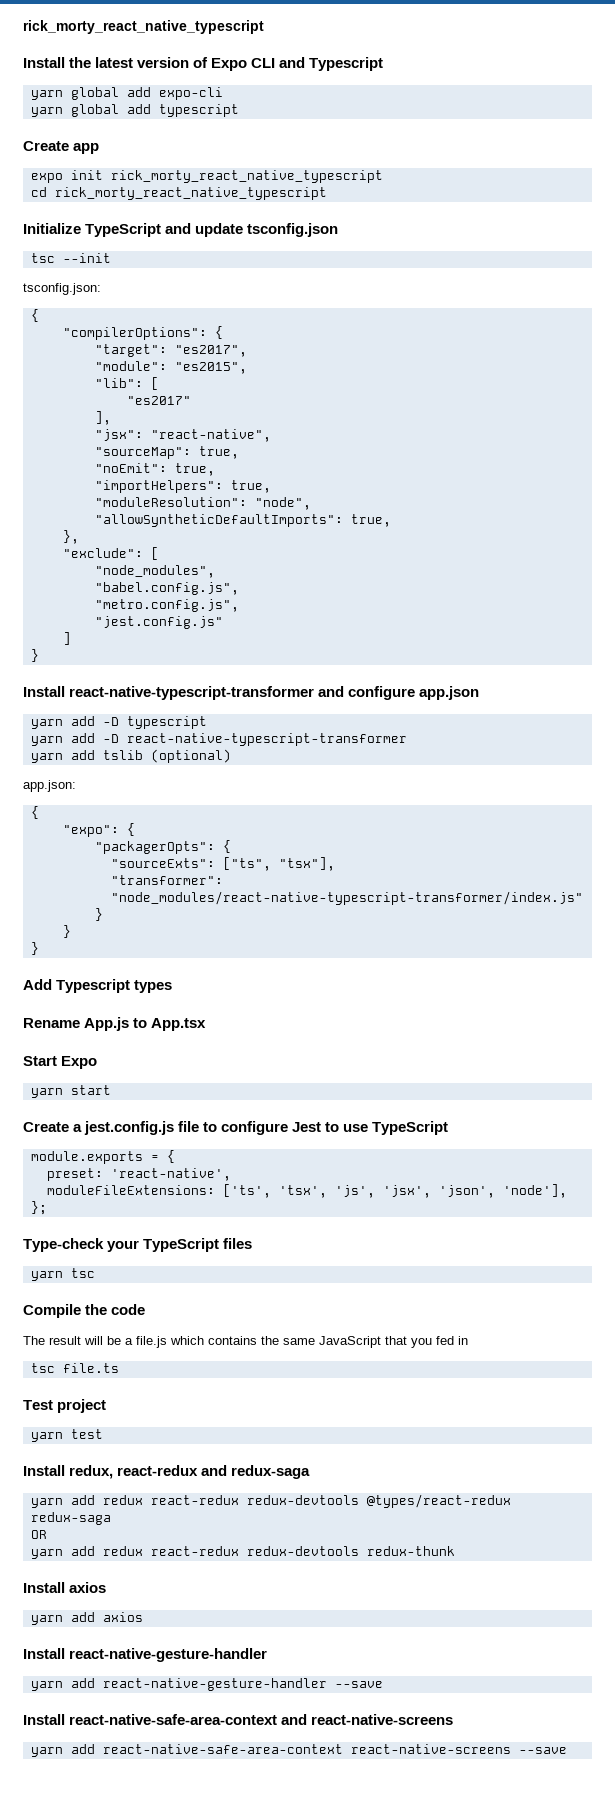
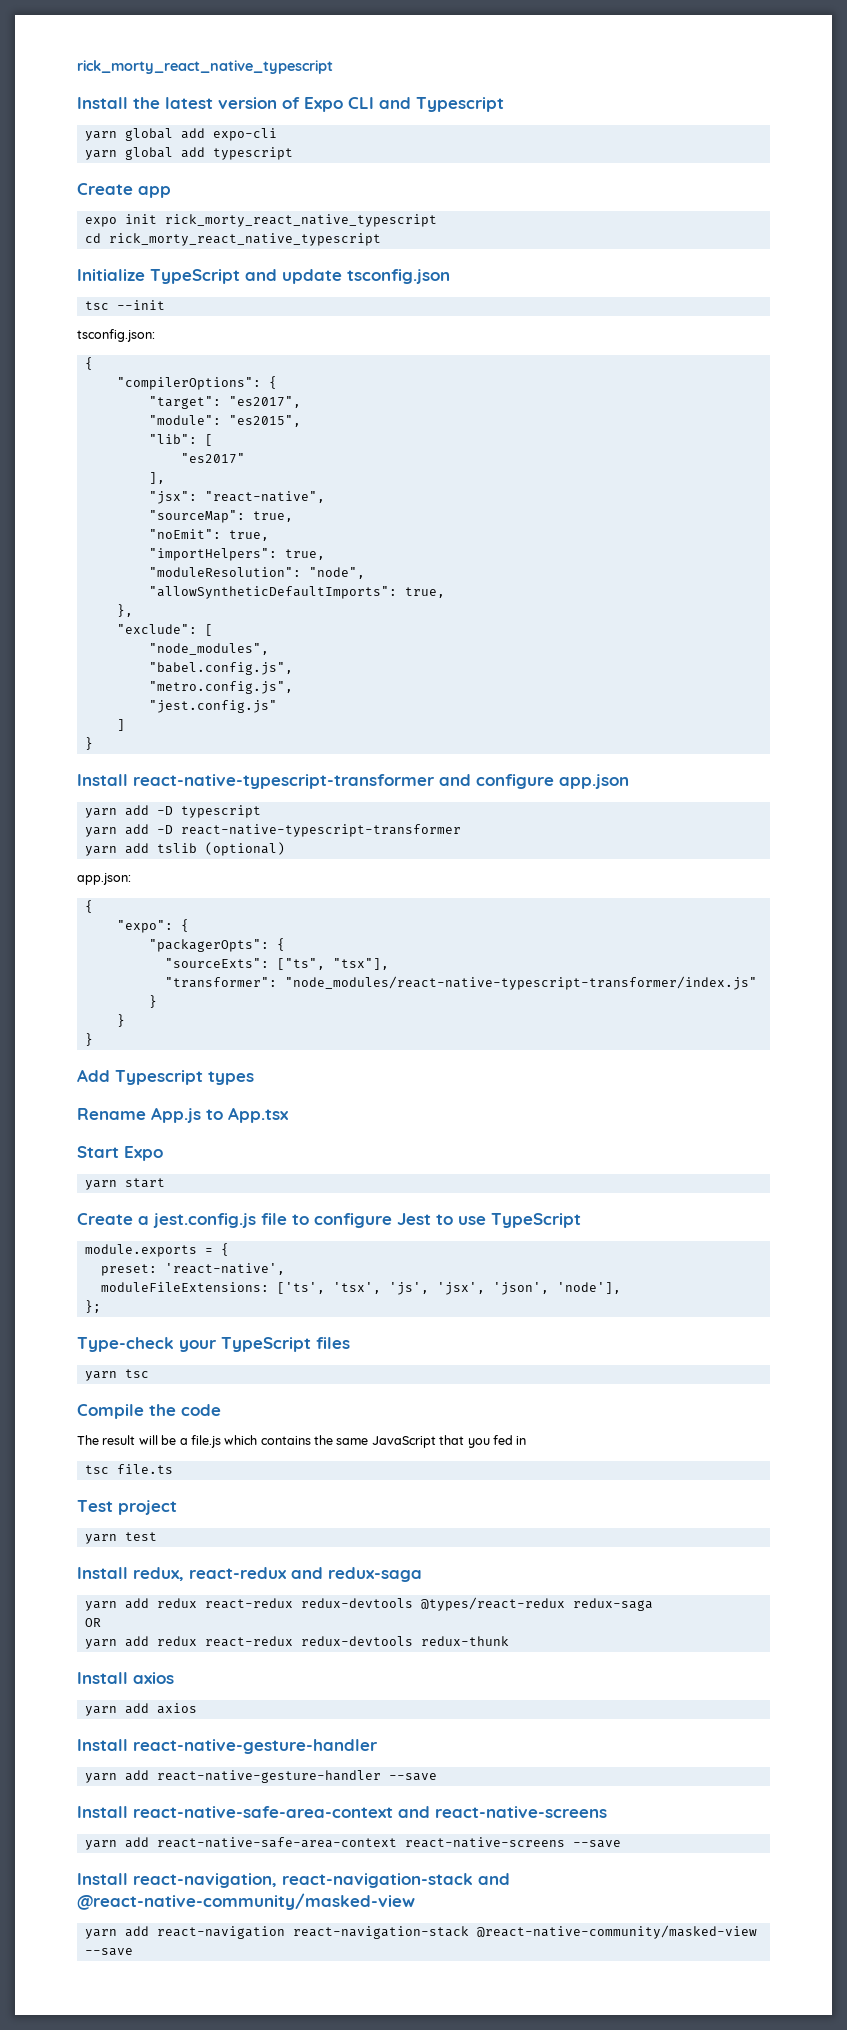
(567, 1750) none -> [77,1873,510,1888] [77,1893,415,1910] [84,1925,757,1939] [84,1948,133,1956] // Install react-navigation, react-navigation-stack and @react-native-community/masked-view // yarn add react-navigation react-navigation-stack @react-native-community/masked-view --save

